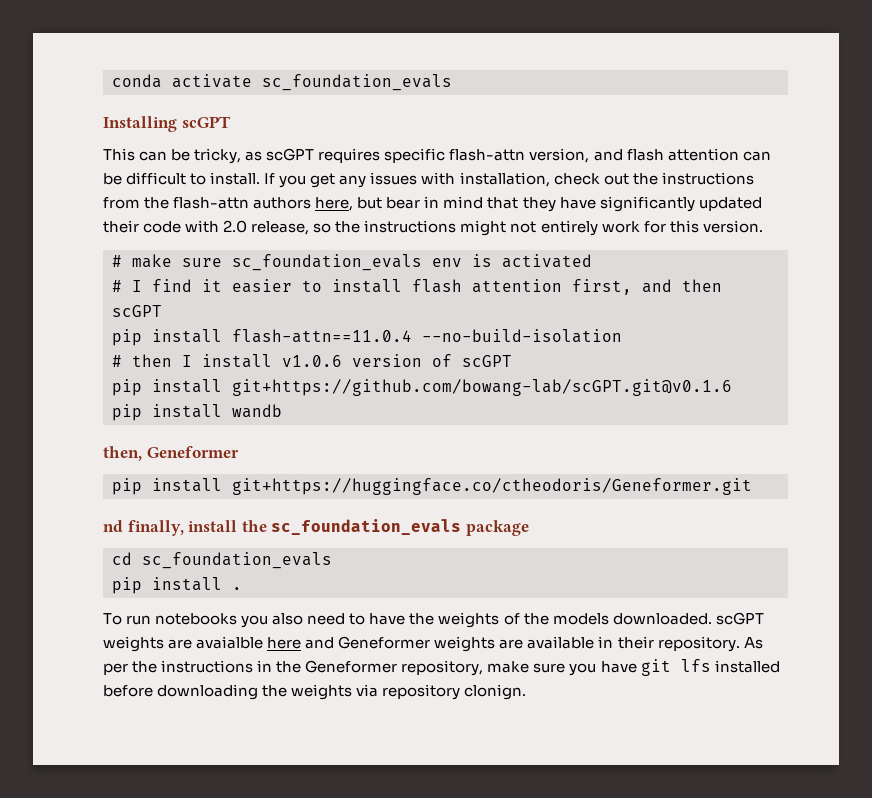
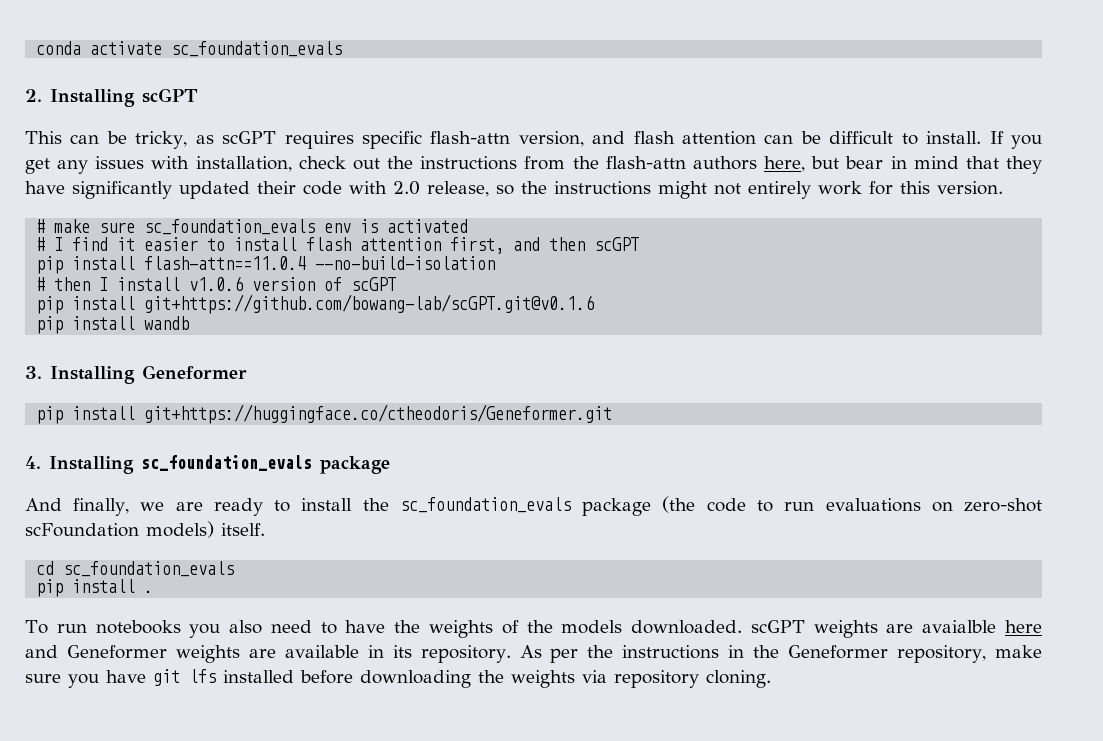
(452, 82) none -> [25,89,42,102] 2.
[103,446,142,461] then, -> [25,366,135,384] 3. Installing
[103,519,529,536] nd finally, install the sc_foundation_evals package -> [25,455,390,474] [25,496,1042,516] [25,521,265,538] 4. Installing sc_foundation_evals package // And finally, we are ready to install the sc_foundation_evals package (the code to run evaluations on zero-shot scFoundation models) itself.
[617,636,654,649] their -> [392,645,412,658] its
[464,684,527,700] clonign. -> [706,670,771,688] cloning.

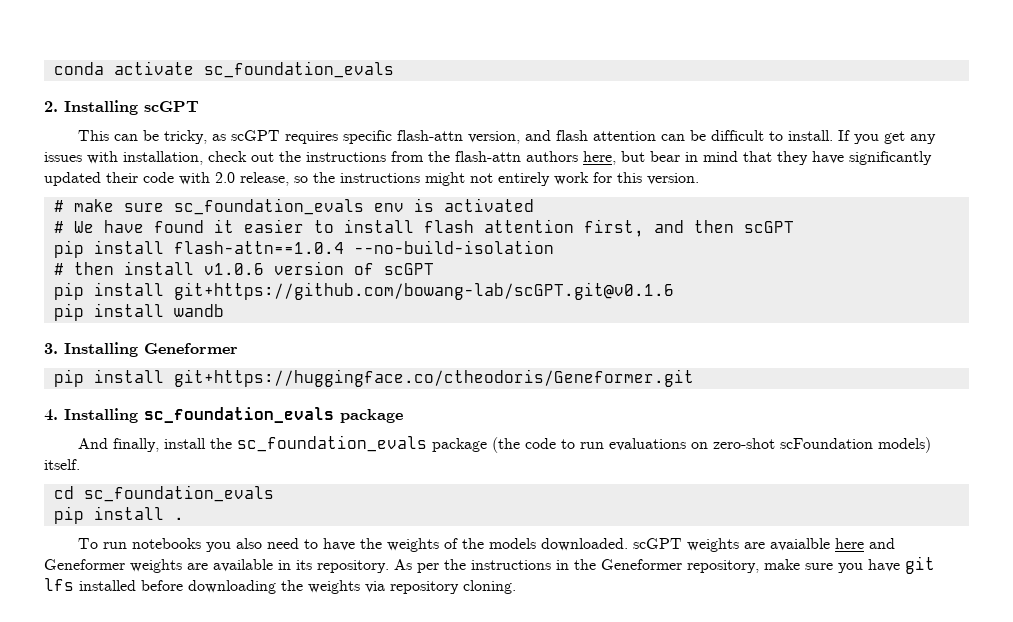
[54,237,109,251] I find -> [73,220,204,233] We have found
[144,256,307,270] flash-attn==11.0.4 -> [173,241,344,254] flash-attn==1.0.4
[99,277,109,291] I -> (114, 268) none
[140,498,291,516] we are ready to -> (159, 445) none

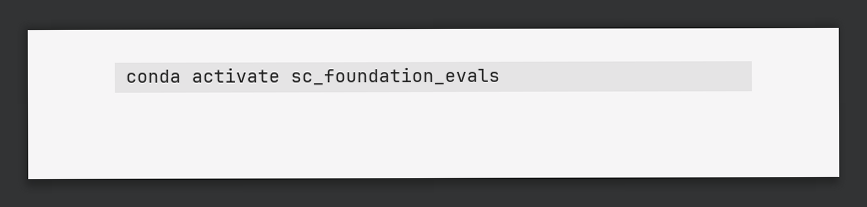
[44,100,199,115] [77,130,936,144] [44,151,932,165] [44,172,699,186] [53,198,534,215] [53,219,794,237] [53,240,554,258] [53,261,434,275] [53,282,674,300] [53,303,224,321] [44,342,238,357] [53,369,694,387] [44,407,403,423] [77,435,931,453] [44,459,80,470] [53,485,274,502] [53,506,184,524] [77,538,895,552] [44,556,935,574] [44,578,516,594] // 2. Installing scGPT // This can be tricky, as scGPT requires specific flash-attn version, and flash attention can be difficult to install. If you get any issues with installation, check out the instructions from the flash-attn authors here, but bear in mind that they have significantly updated their code with 2.0 release, so the instructions might not entirely work for this version. // # make sure sc_foundation_evals env is activated // # We have found it easier to install flash attention first, and then scGPT // pip install flash-attn==1.0.4 --no-build-isolation // # then install v1.0.6 version of scGPT // pip install git+https://github.com/bowang-lab/scGPT.git@v0.1.6 // pip install wandb // 3. Installing Geneformer // pip install git+https://huggingface.co/ctheodoris/Geneformer.git // 4. Installing sc_foundation_evals package // And finally, install the sc_foundation_evals package (the code to run evaluations on zero-shot scFoundation models) itself. // cd sc_foundation_evals // pip install . // To run notebooks you also need to have the weights of the models downloaded. scGPT weights are avaialble here and Geneformer weights are available in its repository. As per the instructions in the Geneformer repository, make sure you have git lfs installed before downloading the weights via repository cloning. -> (501, 76) none

